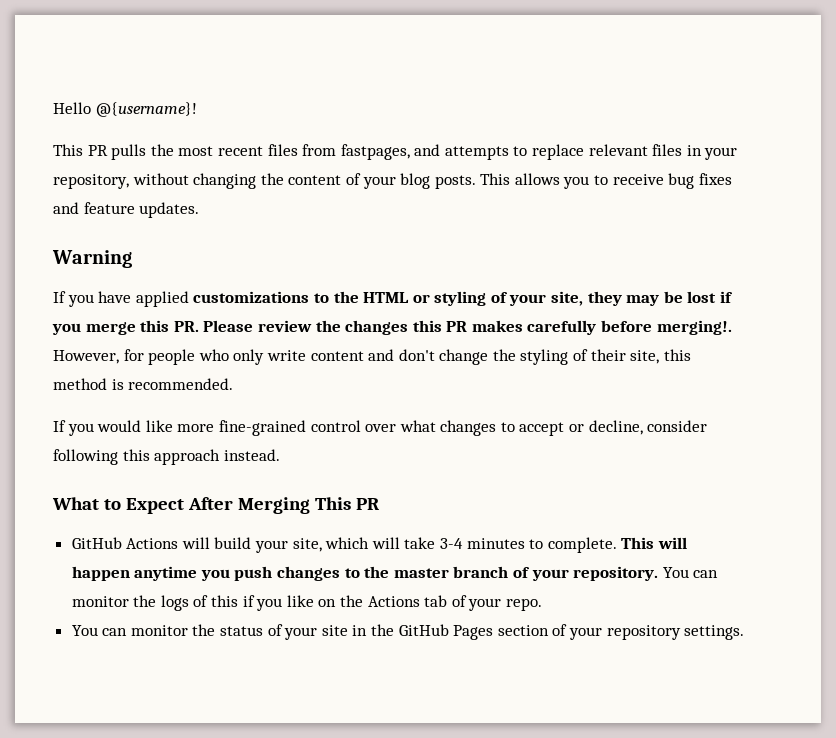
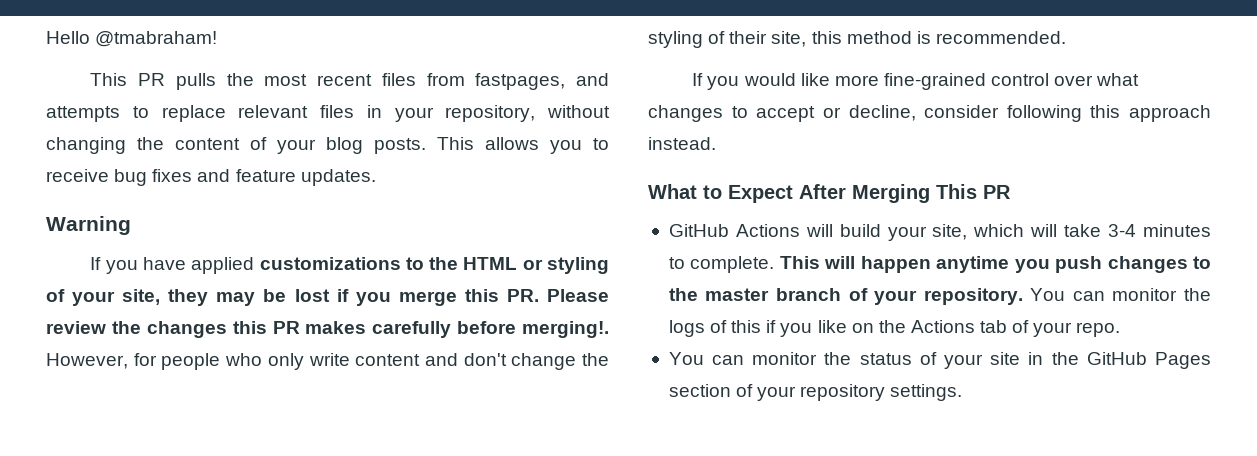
[95,102,197,117] @{username}! -> [95,31,218,47] @tmabraham!

